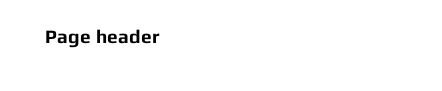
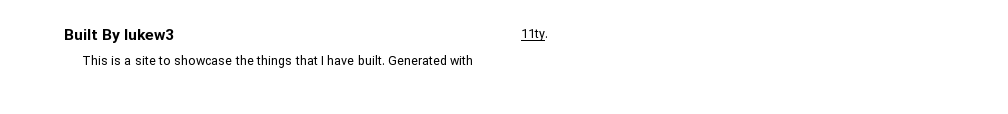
[45,29,161,48] Page header -> [64,29,175,43] [81,55,474,68] [521,29,548,41] Built By lukew3 // This is a site to showcase the things that I have built. Generated with 11ty.

